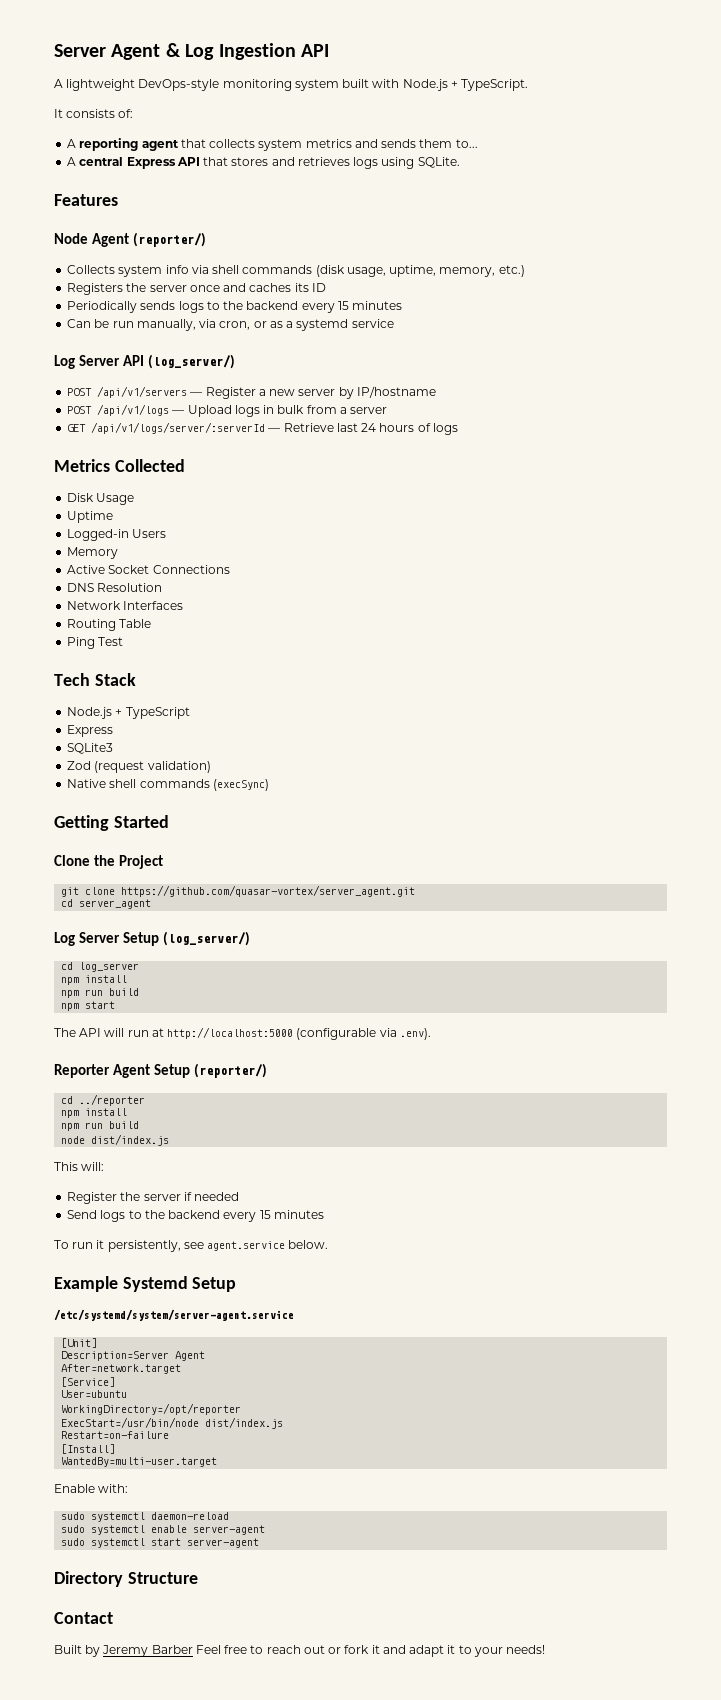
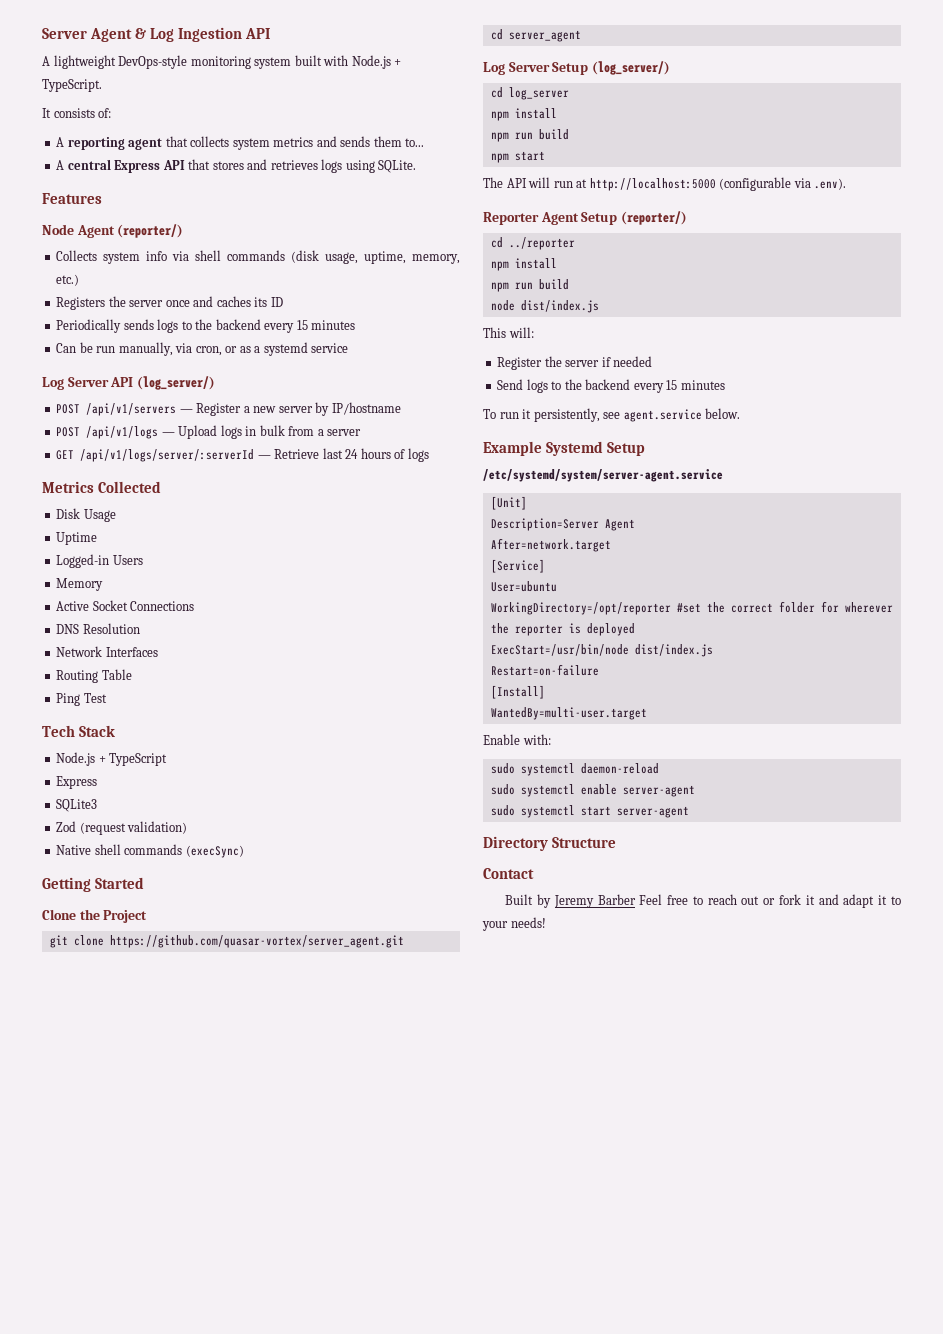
(242, 1409) none -> [676,601,893,613] [490,623,635,636] #set the correct folder for wherever the reporter is deployed

